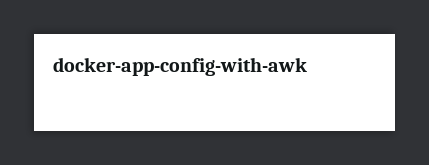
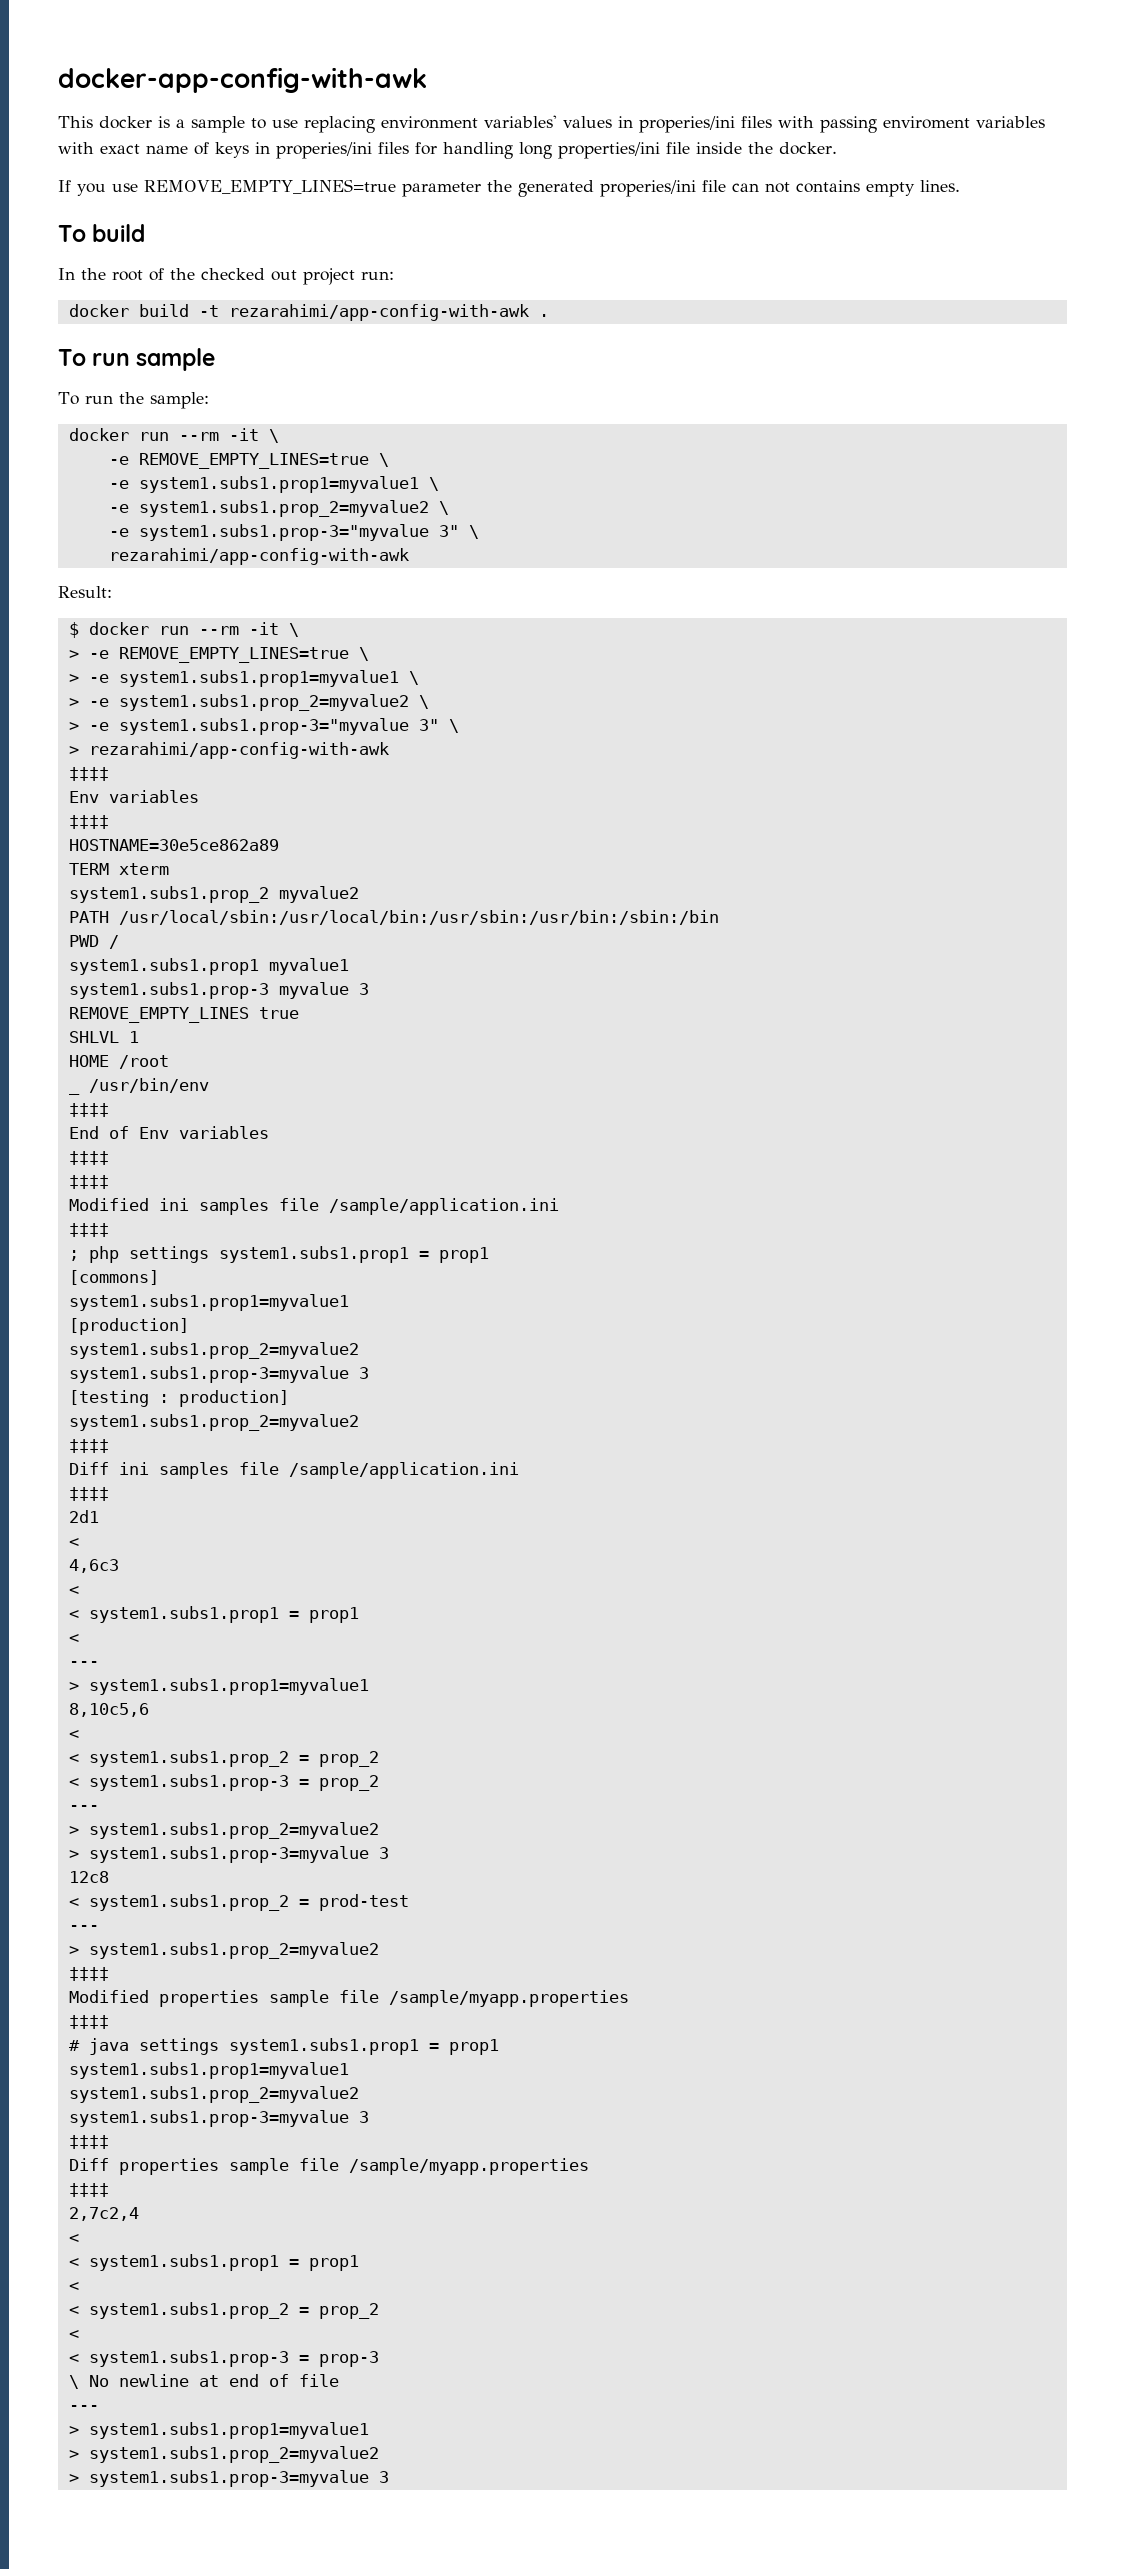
(307, 66) none -> [58,115,1045,133] [58,142,837,159] [58,179,960,197] [58,224,146,242] [58,268,394,285] [68,304,549,321] [58,348,216,371] [58,392,209,409] [68,428,279,443] [108,453,389,469] [108,476,439,493] [108,500,449,517] [108,524,479,541] [108,548,409,565] [58,586,112,598] [68,622,299,638] [68,647,369,663] [68,670,419,687] [68,694,429,711] [68,718,459,735] [68,742,389,759] [68,767,109,781] [68,790,199,803] [68,815,109,829] [68,839,279,851] [68,863,169,875] [68,886,359,903] [68,910,719,925] [68,935,119,949] [68,958,349,975] [68,982,369,999] [68,1007,299,1023] [68,1031,139,1043] [68,1055,169,1069] [68,1078,209,1095] [68,1103,109,1117] [68,1126,269,1139] [68,1151,109,1165] [68,1175,109,1189] [68,1198,559,1215] [68,1223,109,1237] [68,1246,489,1263] [68,1270,159,1285] [68,1294,349,1311] [68,1318,189,1335] [68,1342,359,1359] [68,1366,369,1383] [68,1390,289,1407] [68,1414,359,1431] [68,1439,109,1453] [68,1462,519,1479] [68,1487,109,1501] [68,1510,99,1523] [68,1538,79,1547] [68,1559,119,1573] [68,1586,79,1595] [68,1606,359,1623] [68,1634,79,1643] [68,1661,99,1667] [68,1678,369,1695] [68,1703,149,1717] [68,1730,79,1739] [68,1750,379,1767] [68,1774,379,1791] [68,1805,99,1811] [68,1822,379,1839] [68,1846,389,1863] [68,1871,109,1883] [68,1894,409,1911] [68,1925,99,1931] [68,1942,379,1959] [68,1967,109,1981] [68,1990,629,2007] [68,2015,109,2029] [68,2038,499,2055] [68,2062,349,2079] [68,2086,359,2103] [68,2110,369,2127] [68,2135,109,2149] [68,2158,589,2175] [68,2183,109,2197] [68,2207,139,2221] [68,2234,79,2243] [68,2254,359,2271] [68,2282,79,2291] [68,2302,379,2319] [68,2330,79,2339] [68,2350,379,2367] [68,2374,339,2389] [68,2405,99,2411] [68,2422,369,2439] [68,2446,379,2463] [68,2470,389,2487] // This docker is a sample to use replacing environment variables' values in properies/ini files with passing enviroment variables with exact name of keys in properies/ini files for handling long properties/ini file inside the docker. // If you use REMOVE_EMPTY_LINES=true parameter the generated properies/ini file can not contains empty lines. // To build // In the root of the checked out project run: // docker build -t rezarahimi/app-config-with-awk . // To run sample // To run the sample: // docker run --rm -it \ // -e REMOVE_EMPTY_LINES=true \ // -e system1.subs1.prop1=myvalue1 \ // -e system1.subs1.prop_2=myvalue2 \ // -e system1.subs1.prop-3="myvalue 3" \ // rezarahimi/app-config-with-awk // Result: // $ docker run --rm -it \ // > -e REMOVE_EMPTY_LINES=true \ // > -e system1.subs1.prop1=myvalue1 \ // > -e system1.subs1.prop_2=myvalue2 \ // > -e system1.subs1.prop-3="myvalue 3" \ // > rezarahimi/app-config-with-awk // ‡‡‡‡ // Env variables // ‡‡‡‡ // HOSTNAME=30e5ce862a89 // TERM xterm // system1.subs1.prop_2 myvalue2 // PATH /usr/local/sbin:/usr/local/bin:/usr/sbin:/usr/bin:/sbin:/bin // PWD / // system1.subs1.prop1 myvalue1 // system1.subs1.prop-3 myvalue 3 // REMOVE_EMPTY_LINES true // SHLVL 1 // HOME /root // _ /usr/bin/env // ‡‡‡‡ // End of Env variables // ‡‡‡‡ // ‡‡‡‡ // Modified ini samples file /sample/application.ini // ‡‡‡‡ // ; php settings system1.subs1.prop1 = prop1 // [commons] // system1.subs1.prop1=myvalue1 // [production] // system1.subs1.prop_2=myvalue2 // system1.subs1.prop-3=myvalue 3 // [testing : production] // system1.subs1.prop_2=myvalue2 // ‡‡‡‡ // Diff ini samples file /sample/application.ini // ‡‡‡‡ // 2d1 // < // 4,6c3 // < // < system1.subs1.prop1 = prop1 // < // --- // > system1.subs1.prop1=myvalue1 // 8,10c5,6 // < // < system1.subs1.prop_2 = prop_2 // < system1.subs1.prop-3 = prop_2 // --- // > system1.subs1.prop_2=myvalue2 // > system1.subs1.prop-3=myvalue 3 // 12c8 // < system1.subs1.prop_2 = prod-test // --- // > system1.subs1.prop_2=myvalue2 // ‡‡‡‡ // Modified properties sample file /sample/myapp.properties // ‡‡‡‡ // # java settings system1.subs1.prop1 = prop1 // system1.subs1.prop1=myvalue1 // system1.subs1.prop_2=myvalue2 // system1.subs1.prop-3=myvalue 3 // ‡‡‡‡ // Diff properties sample file /sample/myapp.properties // ‡‡‡‡ // 2,7c2,4 // < // < system1.subs1.prop1 = prop1 // < // < system1.subs1.prop_2 = prop_2 // < // < system1.subs1.prop-3 = prop-3 // \ No newline at end of file // --- // > system1.subs1.prop1=myvalue1 // > system1.subs1.prop_2=myvalue2 // > system1.subs1.prop-3=myvalue 3

